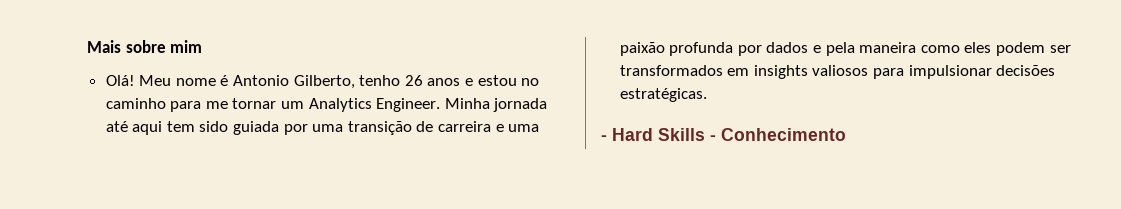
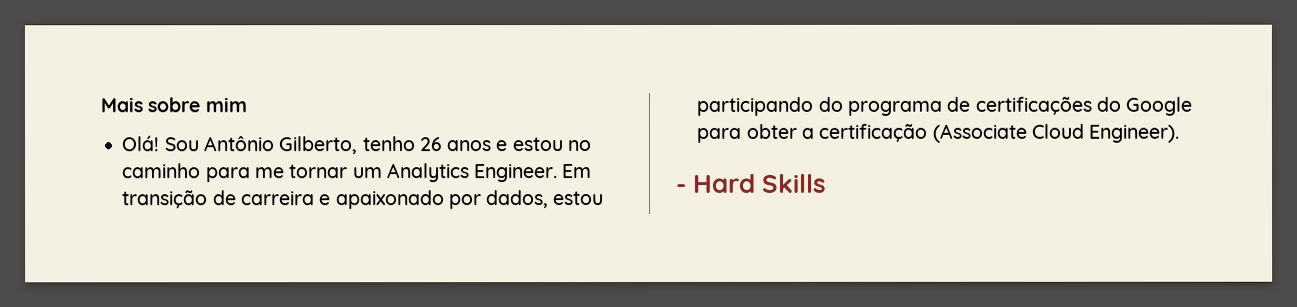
[139,75,290,86] Meu nome é Antonio -> [163,136,274,152] Sou Antônio
[444,98,548,112] [105,121,540,135] [619,42,1071,56] [619,65,1056,79] [619,88,707,102] Minha jornada até aqui tem sido guiada por uma transição de carreira e uma paixão profunda por dados e pela maneira como eles podem ser transformados em insights valiosos para impulsionar decisões estratégicas. -> [562,164,593,179] [122,190,605,210] [696,96,1193,116] [696,123,1180,143] Em transição de carreira e apaixonado por dados, estou participando do programa de certificações do Google para obter a certificação (Associate Cloud Engineer).
[710,128,846,141] - Conhecimento -> (828, 183) none

